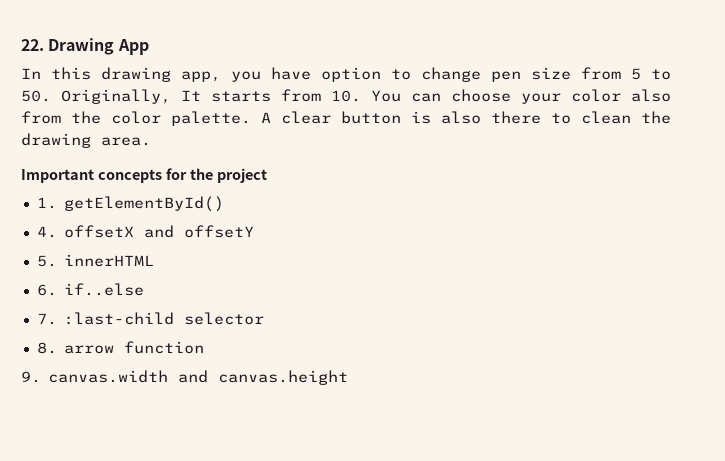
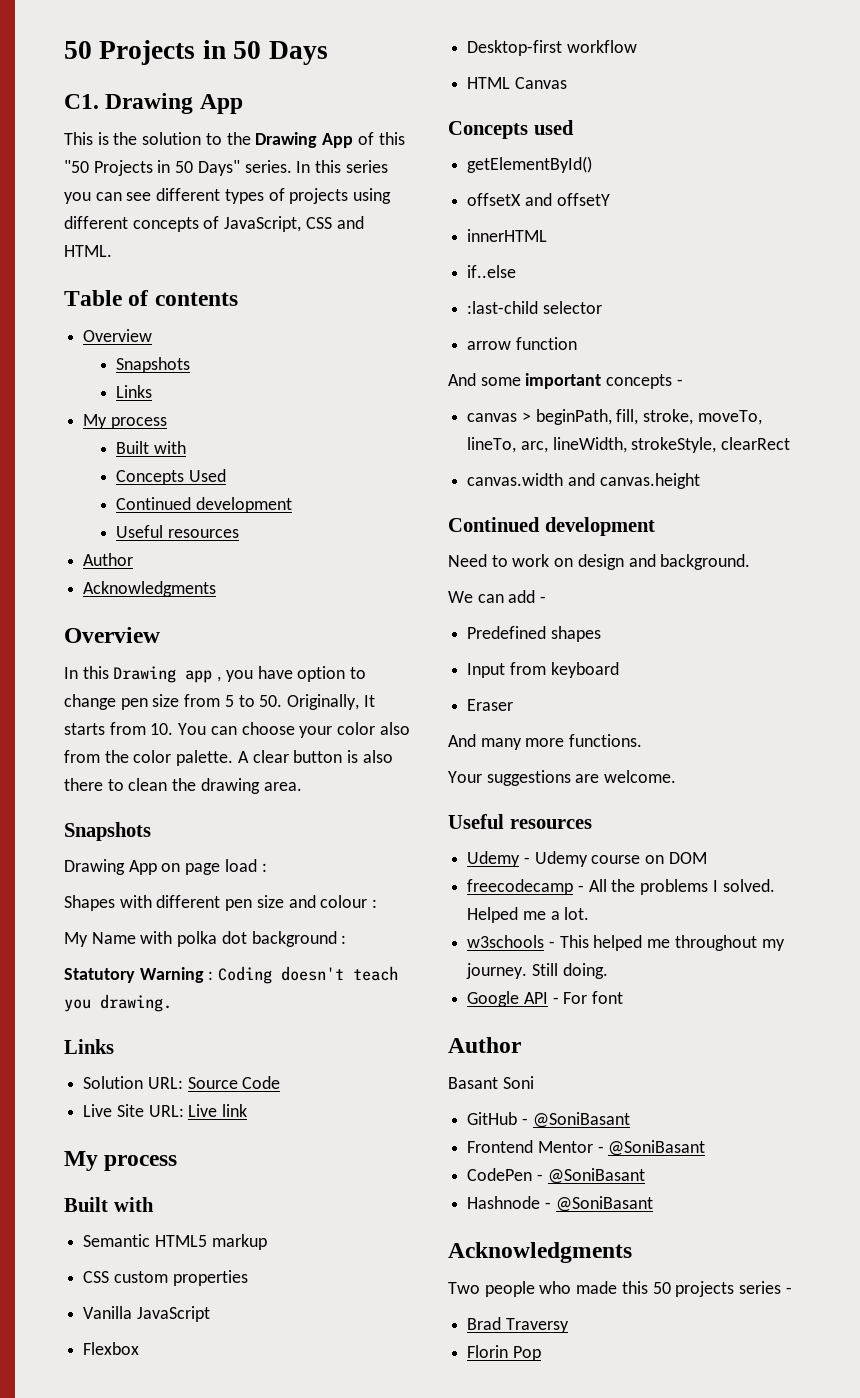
[21,38,149,55] [21,67,221,82] 22. Drawing App // In this drawing app, -> [64,40,328,65] [64,93,243,114] [64,132,405,148] [64,160,388,176] [64,188,392,204] [64,216,364,232] [64,245,112,257] [64,290,238,306] [83,329,153,342] [116,357,191,373] [116,385,153,398] [83,414,167,429] [116,441,187,454] [116,469,227,485] [116,497,293,513] [116,525,240,538] [83,553,134,566] [83,581,217,597] [64,627,160,643] [64,666,222,683] 50 Projects in 50 Days // C1. Drawing App // This is the solution to the Drawing App of this "50 Projects in 50 Days" series. In this series you can see different types of projects using different concepts of JavaScript, CSS and HTML. // Table of contents // Overview // Snapshots // Links // My process // Built with // Concepts Used // Continued development // Useful resources // Author // Acknowledgments // Overview // In this Drawing app ,
[21,168,267,183] [36,197,57,209] Important concepts for the project // 1. -> [64,822,151,841] [64,859,267,875] [64,895,378,911] [64,931,347,947] [64,966,399,984] [64,994,172,1012] [64,1039,114,1054] [83,1076,281,1089] [83,1104,248,1117] [64,1151,178,1171] [64,1197,154,1212] [83,1234,267,1250] [83,1270,248,1286] [83,1306,210,1322] [83,1342,140,1355] [467,40,637,56] [467,77,567,89] [448,120,574,139] Snapshots // Drawing App on page load : // Shapes with different pen size and colour : // My Name with polka dot background : // Statutory Warning : Coding doesn't teach you drawing. // Links // Solution URL: Source Code // Live Site URL: Live link // My process // Built with // Semantic HTML5 markup // CSS custom properties // Vanilla JavaScript // Flexbox // Desktop-first workflow // HTML Canvas // Concepts used //
[36,226,57,238] 4. -> (593, 164) none
[36,255,57,267] 5. -> (610, 199) none
[36,284,57,296] 6. -> (548, 235) none
[36,313,57,325] 7. -> (517, 271) none
[36,342,57,354] 8. -> (602, 307) none
[21,370,349,385] 9. canvas.width and canvas.height -> [448,373,683,389] [467,409,762,425] [467,437,791,453] [467,473,700,489] [448,517,655,536] [448,554,751,570] [448,590,547,603] [467,626,601,642] [467,662,619,678] [467,699,514,711] [448,734,643,750] [448,770,677,786] [448,814,592,829] [467,851,707,867] [467,879,775,895] [467,907,590,923] [467,935,785,951] [466,963,608,979] [467,991,624,1007] [448,1037,521,1053] [448,1076,534,1089] [467,1112,630,1128] [467,1140,706,1156] [467,1168,645,1184] [467,1196,653,1212] [448,1242,632,1263] [448,1281,792,1297] [467,1317,569,1333] [467,1345,541,1361] And some important concepts - // canvas > beginPath, fill, stroke, moveTo, lineTo, arc, lineWidth, strokeStyle, clearRect // canvas.width and canvas.height // Continued development // Need to work on design and background. // We can add - // Predefined shapes // Input from keyboard // Eraser // And many more functions. // Your suggestions are welcome. // Useful resources // Udemy - Udemy course on DOM // freecodecamp - All the problems I solved. Helped me a lot. // w3schools - This helped me throughout my journey. Still doing. // Google API - For font // Author // Basant Soni // GitHub - @SoniBasant // Frontend Mentor - @SoniBasant // CodePen - @SoniBasant // Hashnode - @SoniBasant // Acknowledgments // Two people who made this 50 projects series - // Brad Traversy // Florin Pop

